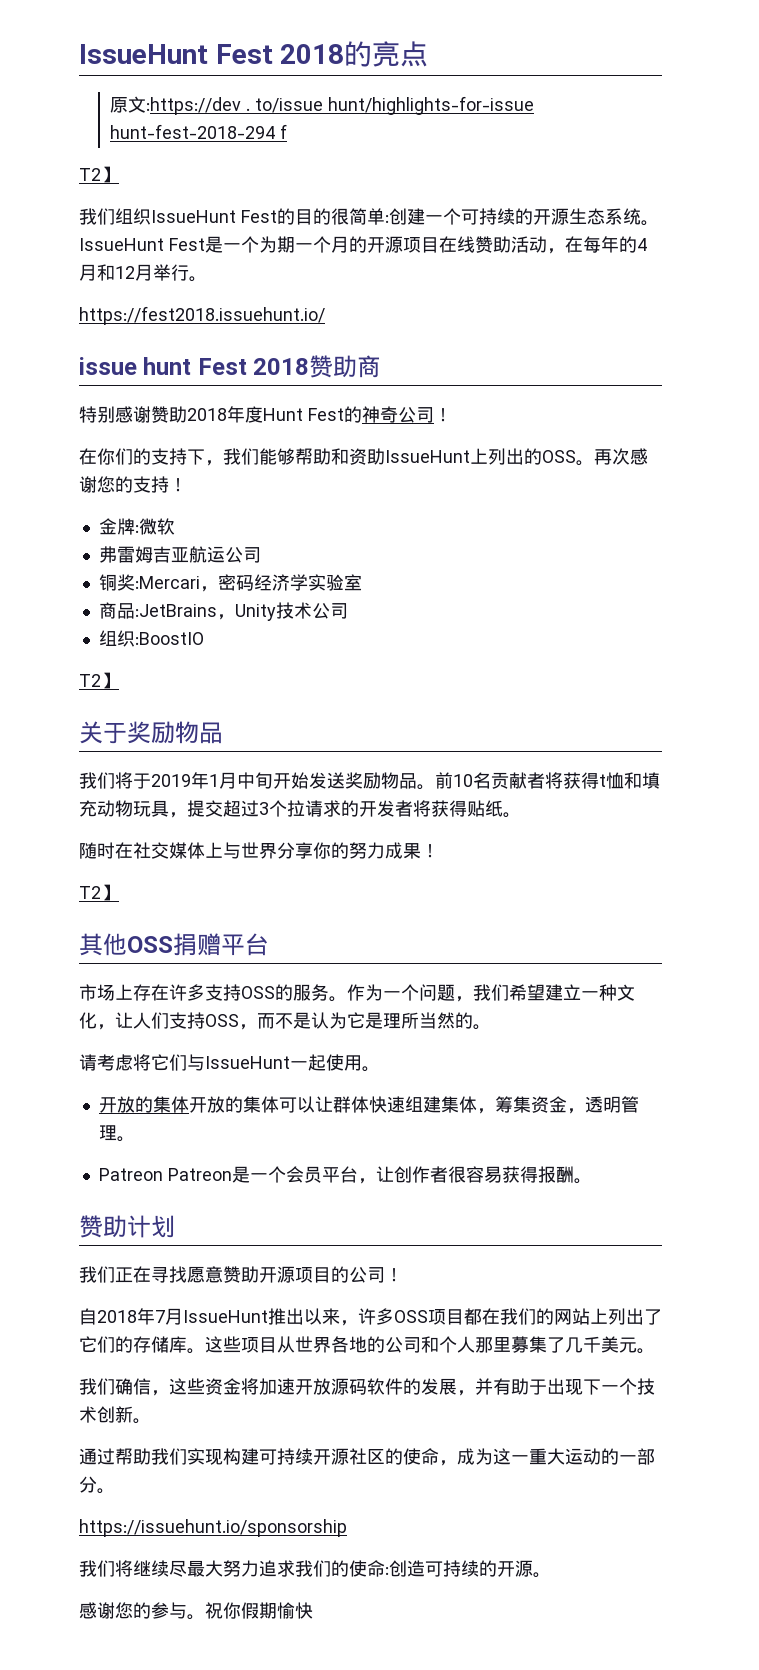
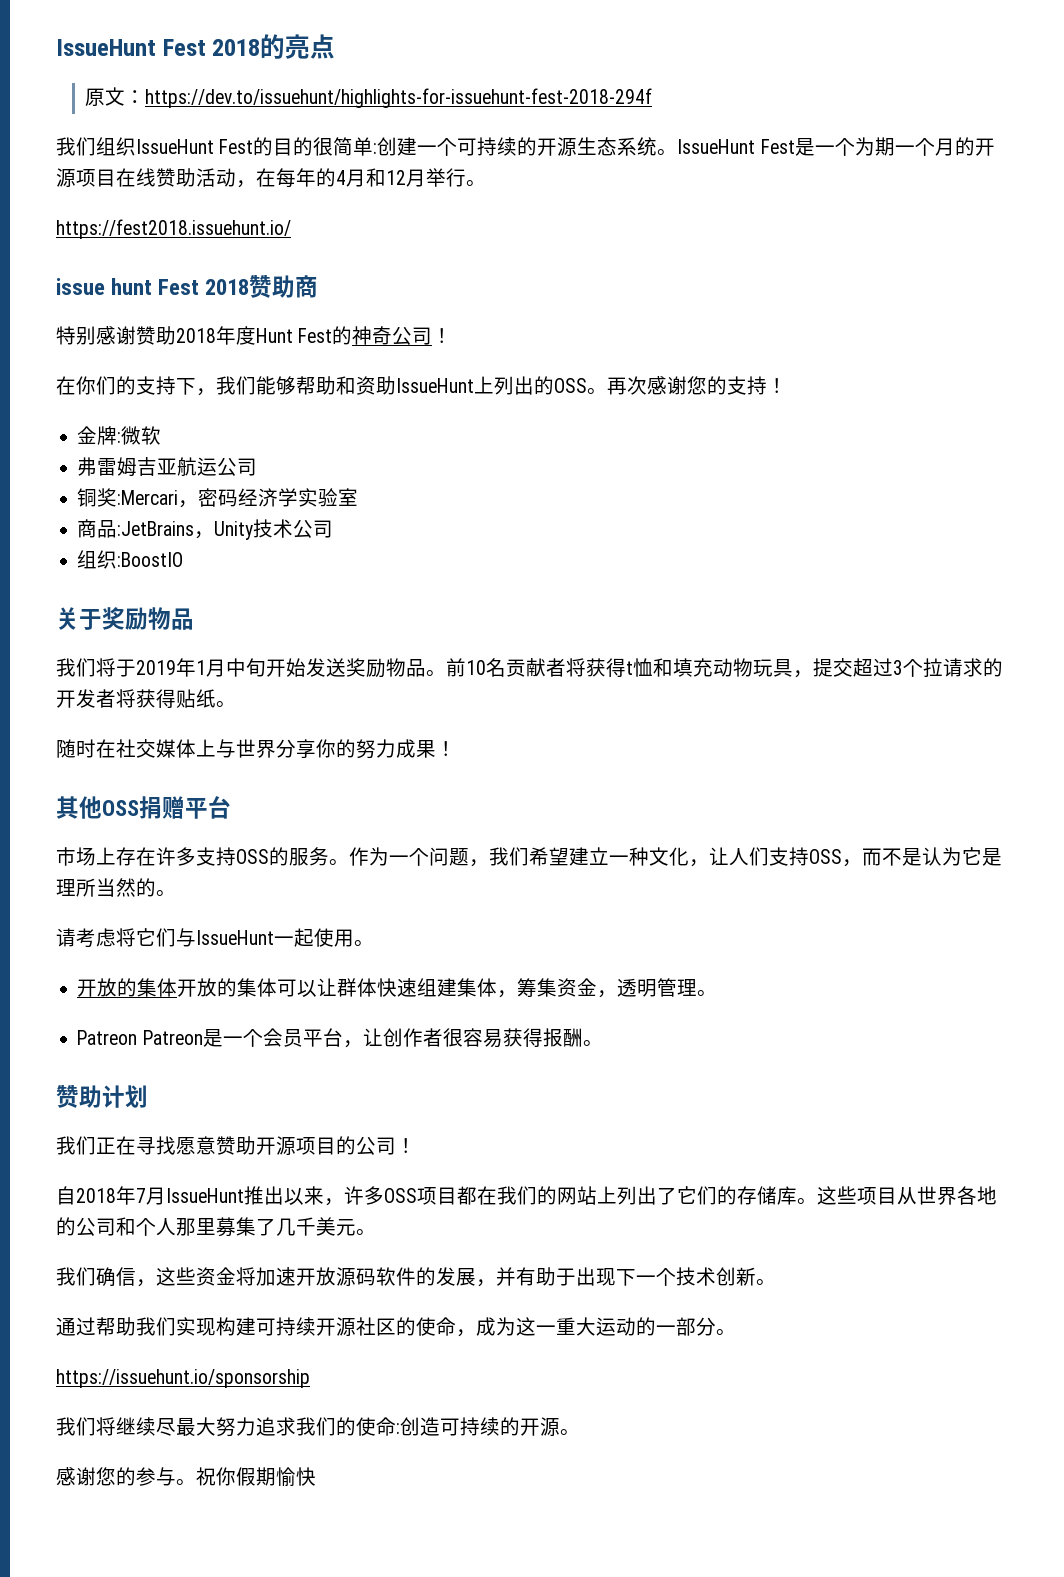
[146,96,535,115] [110,124,288,139] [79,166,119,183] :https://dev . to/issue hunt/highlights-for-issue hunt-fest-2018-294 f // T2】 -> [125,88,653,108] ：https://dev.to/issuehunt/highlights-for-issuehunt-fest-2018-294f
[79,672,119,689] // T2】 -> (184, 559) none
[79,884,119,901] // T2】 -> (456, 748) none

